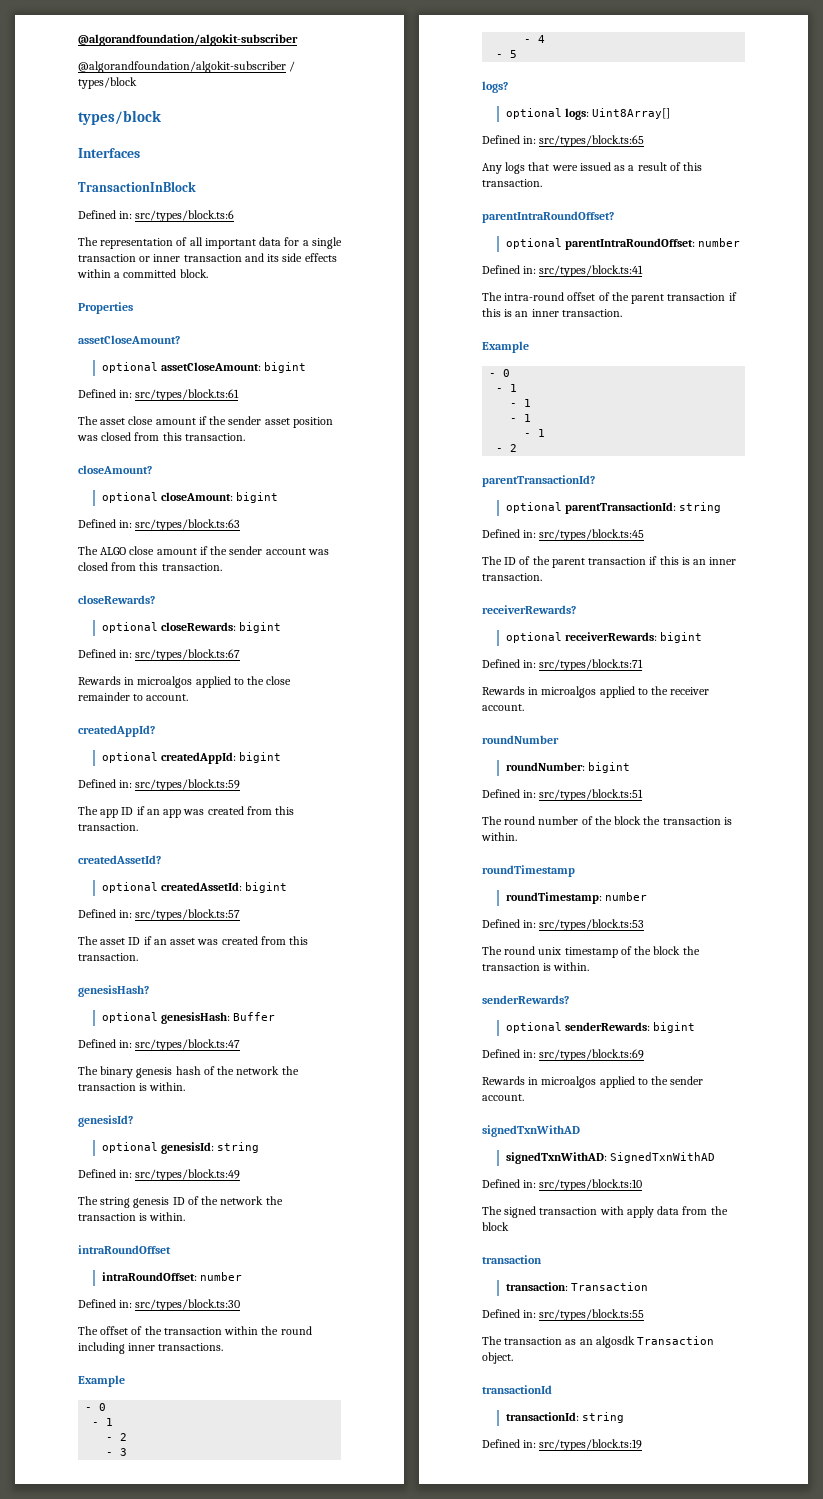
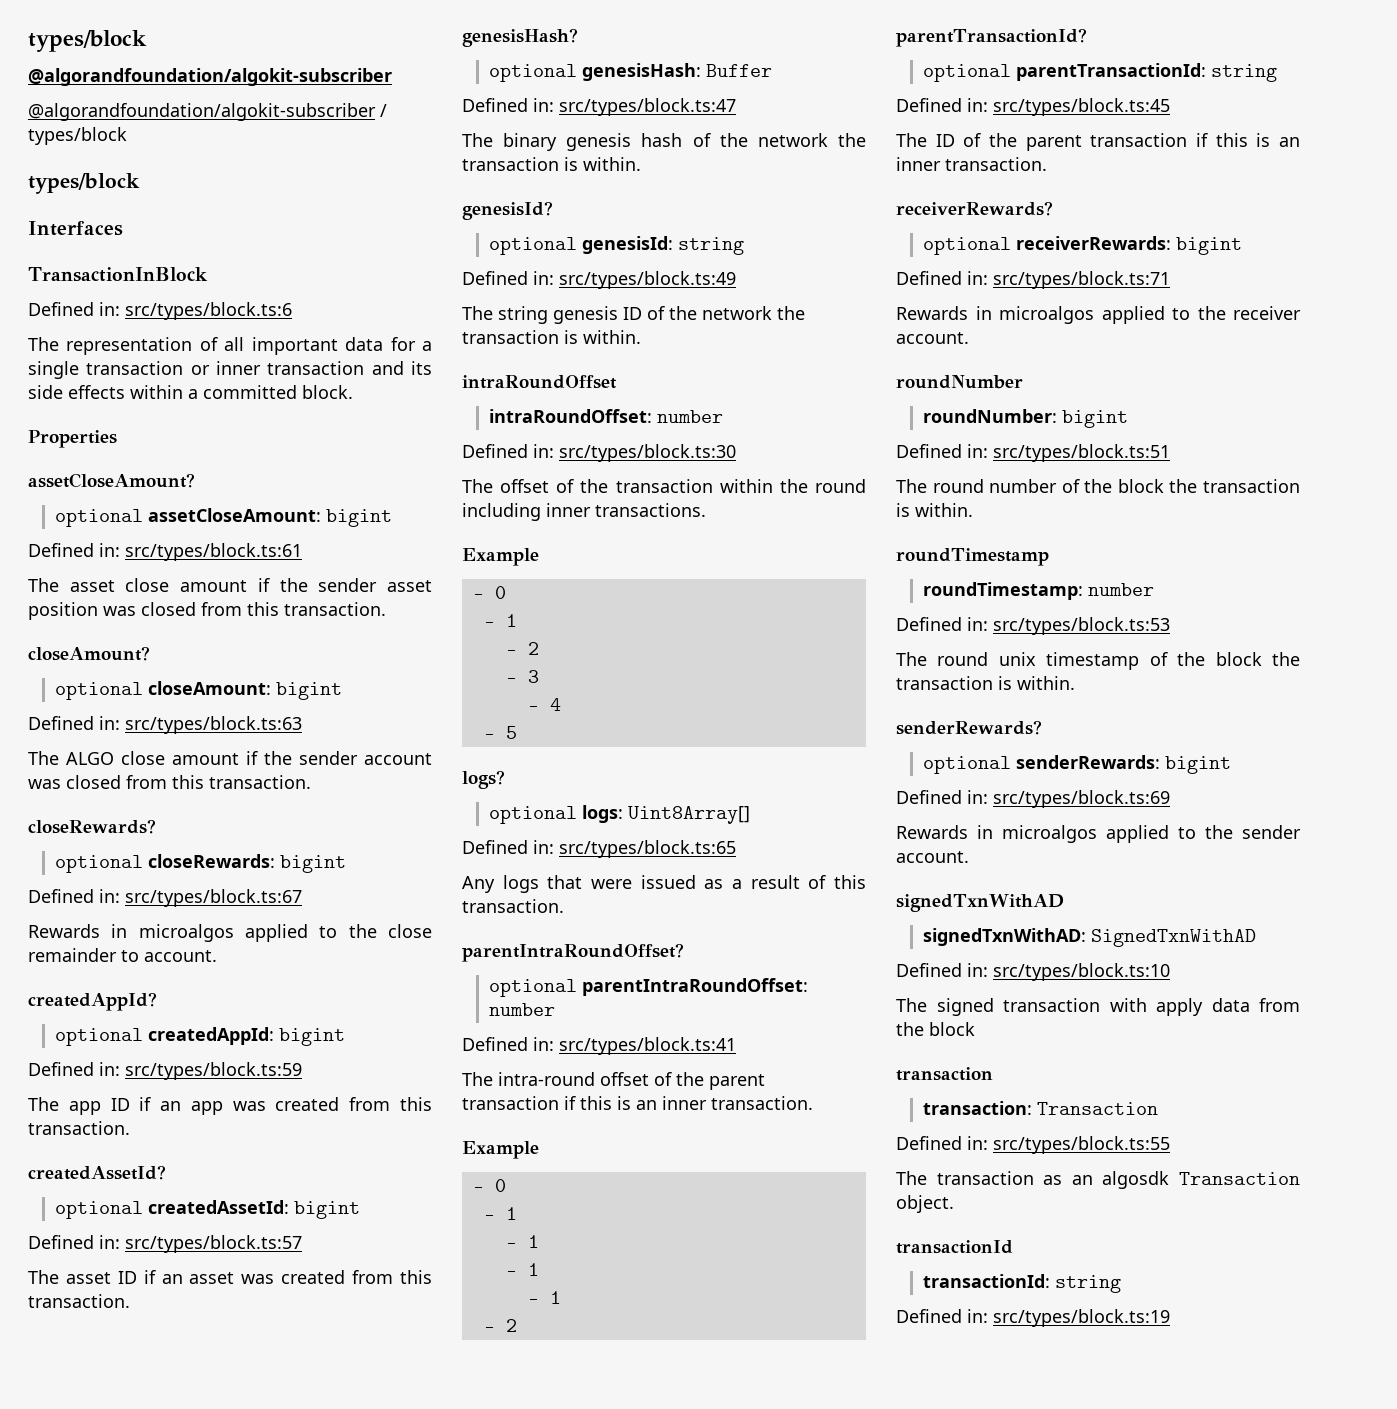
(78, 40) none -> [28,30,147,52] types/block //

